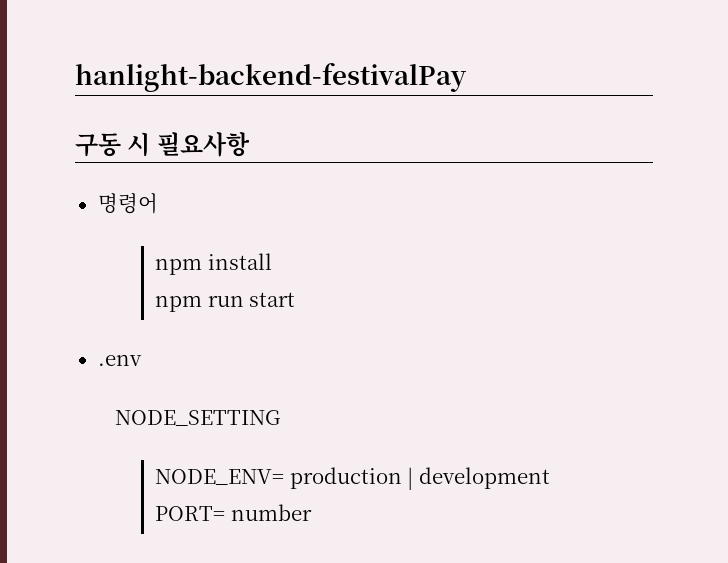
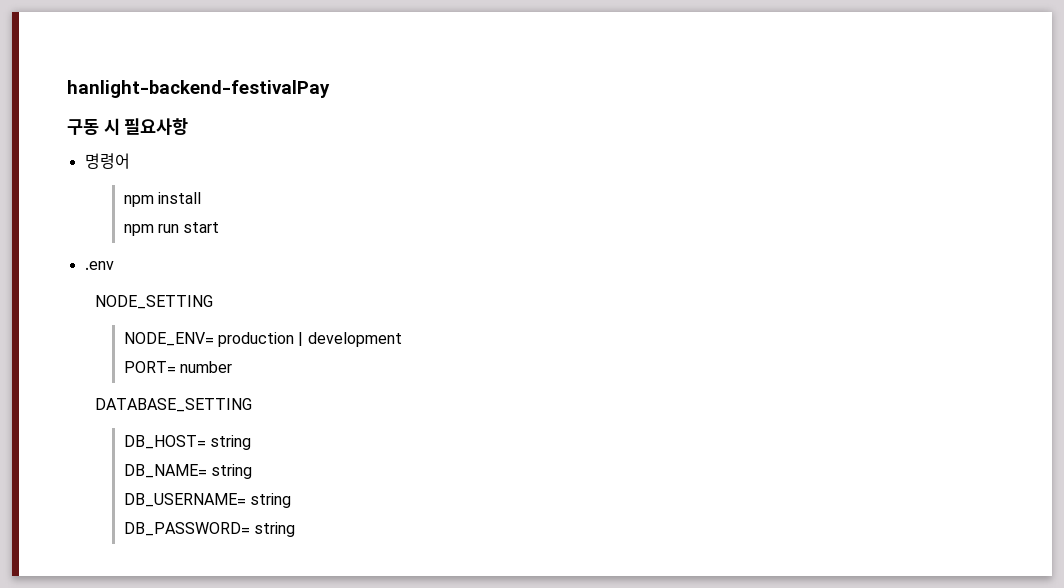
(312, 512) none -> [95,398,253,412] [123,435,252,450] [123,464,253,479] [123,493,292,508] [123,522,296,537] // DATABASE_SETTING // DB_HOST= string // DB_NAME= string // DB_USERNAME= string // DB_PASSWORD= string

